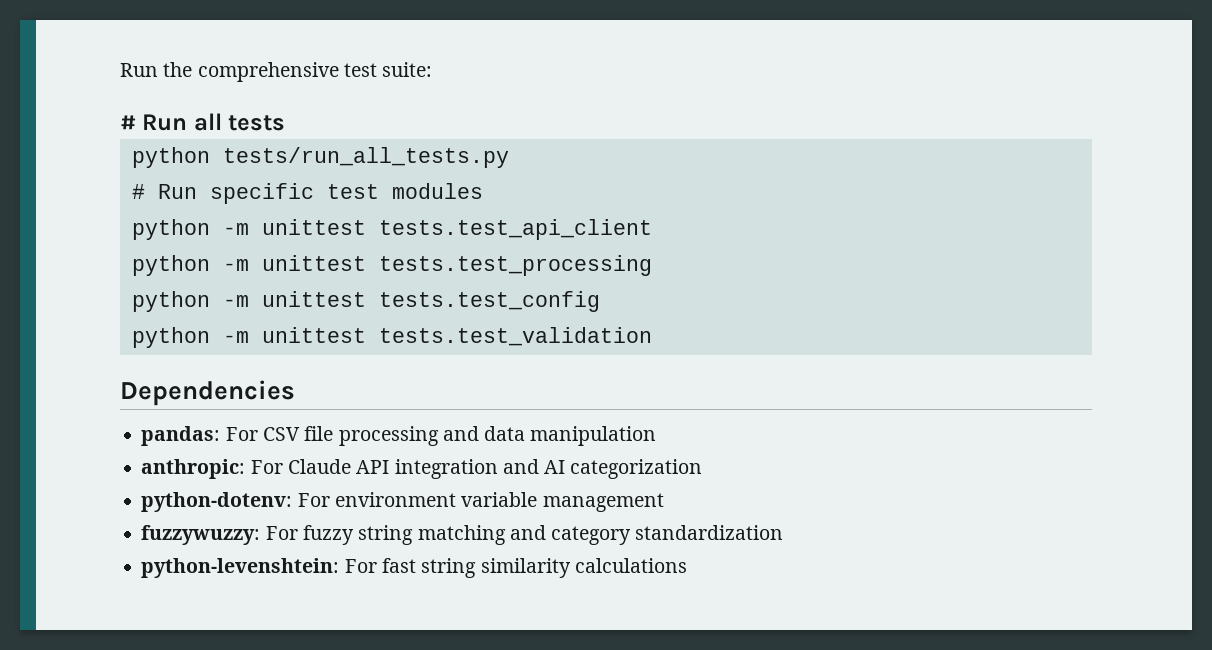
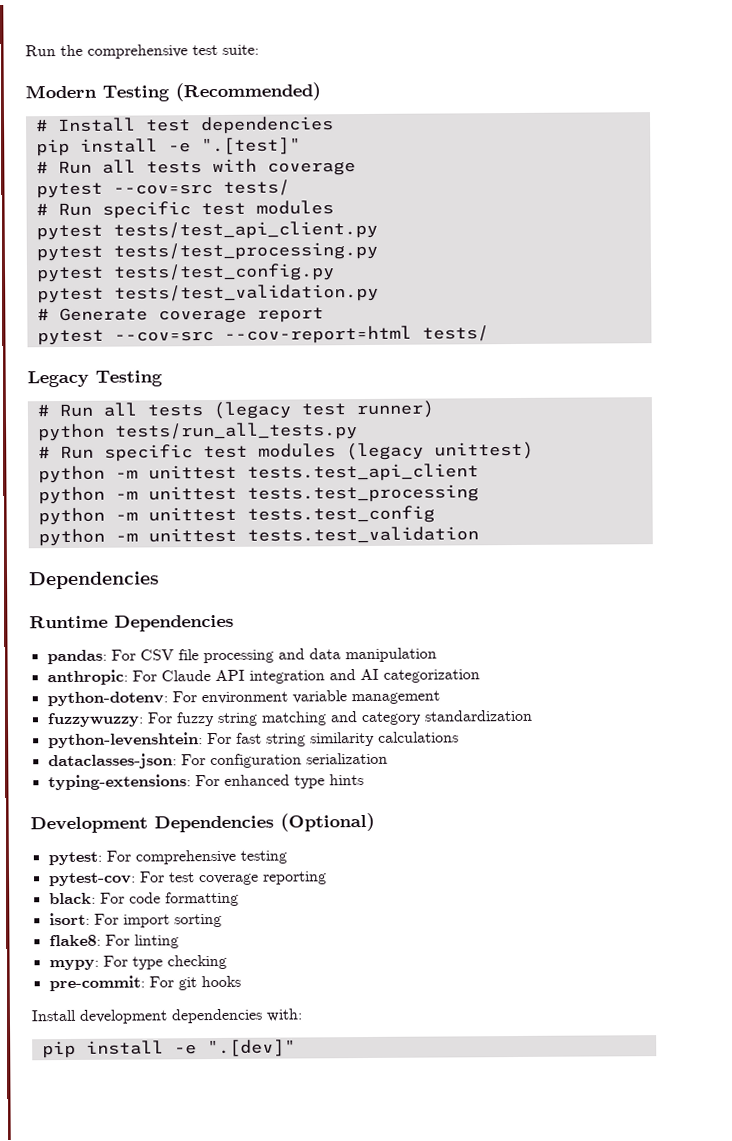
[120,113,286,131] # Run all tests -> [25,82,321,102] [34,116,334,135] [35,137,301,157] [35,158,356,176] [35,179,290,199] [35,200,334,219] [35,220,378,241] [35,241,378,262] [35,263,335,283] [36,283,379,304] [36,307,324,324] [36,325,489,346] [27,370,163,388] [36,400,434,420] Modern Testing (Recommended) // # Install test dependencies // pip install -e ".[test]" // # Run all tests with coverage // pytest --cov=src tests/ // # Run specific test modules // pytest tests/test_api_client.py // pytest tests/test_processing.py // pytest tests/test_config.py // pytest tests/test_validation.py // # Generate coverage report // pytest --cov=src --cov-report=html tests/ // Legacy Testing // # Run all tests (legacy test runner)
(483, 191) none -> [345,441,534,461] (legacy unittest)
(295, 393) none -> [29,614,234,632] // Runtime Dependencies
(687, 565) none -> [47,752,388,770] [47,774,364,791] [30,812,375,834] [47,849,287,866] [48,871,327,887] [48,891,239,907] [48,912,222,928] [48,934,179,949] [48,954,227,971] [48,975,241,992] [31,1008,302,1024] [41,1039,296,1059] // dataclasses-json: For configuration serialization // typing-extensions: For enhanced type hints // Development Dependencies (Optional) // pytest: For comprehensive testing // pytest-cov: For test coverage reporting // black: For code formatting // isort: For import sorting // flake8: For linting // mypy: For type checking // pre-commit: For git hooks // Install development dependencies with: // pip install -e ".[dev]"

